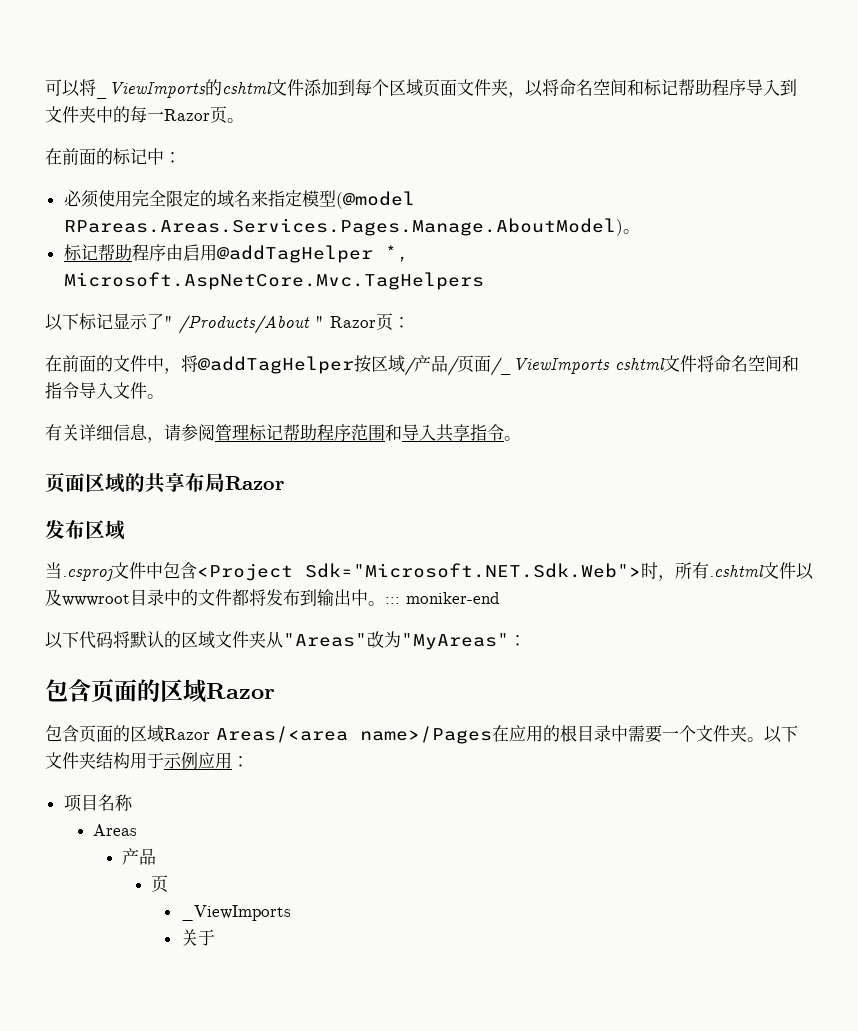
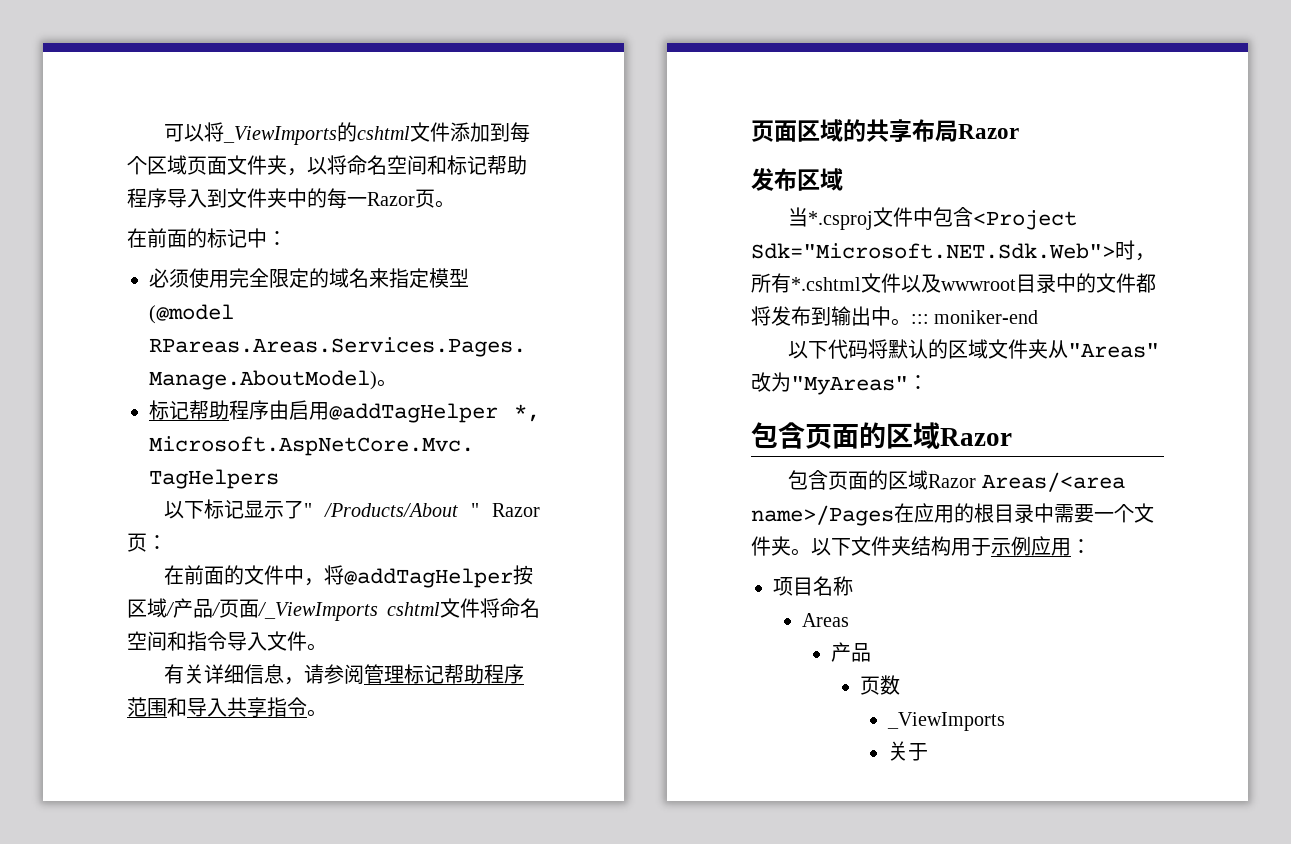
[62,566,114,581] .csproj -> [808,211,874,230] *.csproj
[709,565,764,577] .cshtml -> [791,277,861,291] *.cshtml
(169, 884) none -> [879,675,900,695] 数

